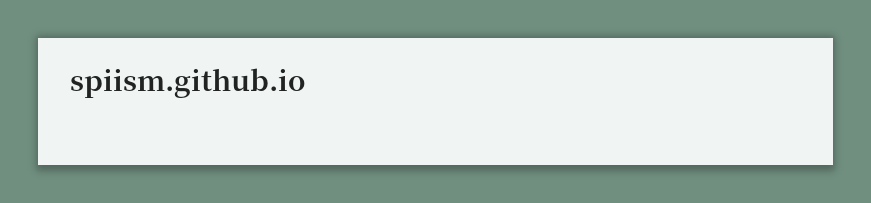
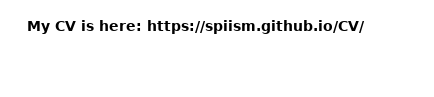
[70,68,305,98] spiism.github.io -> [27,20,365,34] My CV is here: https://spiism.github.io/CV/

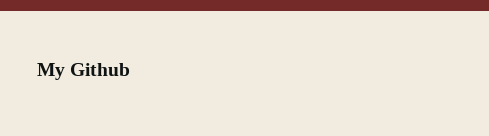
[55,20,365,34] CV is here: https://spiism.github.io/CV/ -> [70,63,131,76] Github

